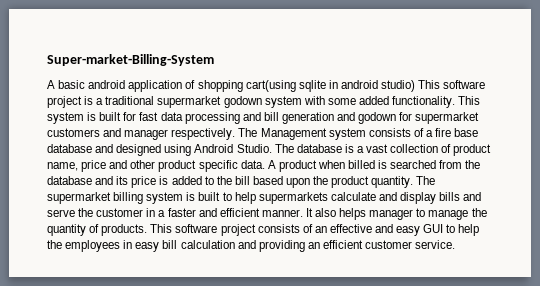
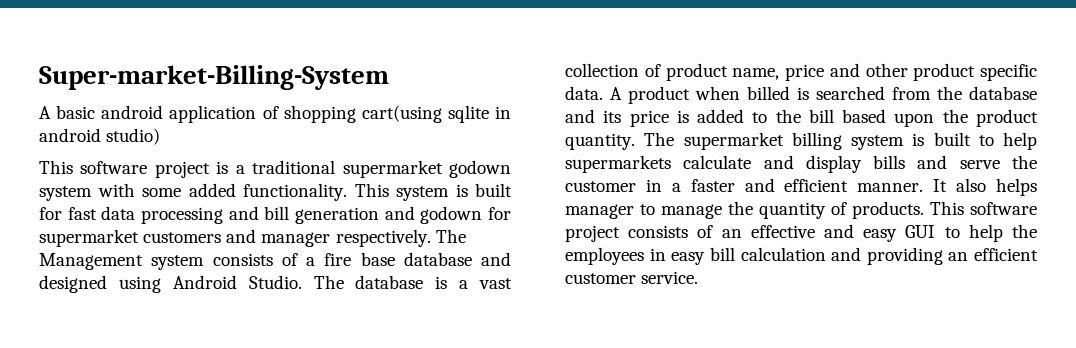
(416, 86) none -> (161, 136) //

